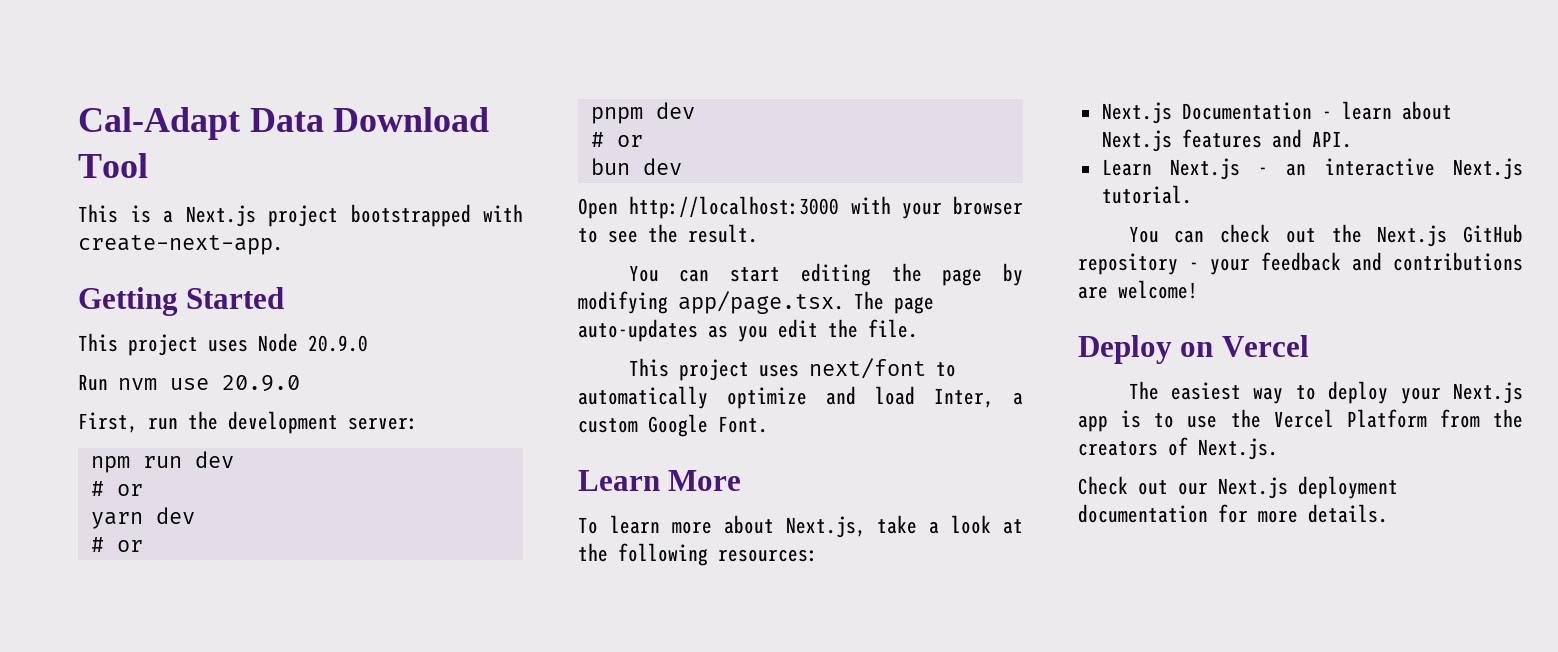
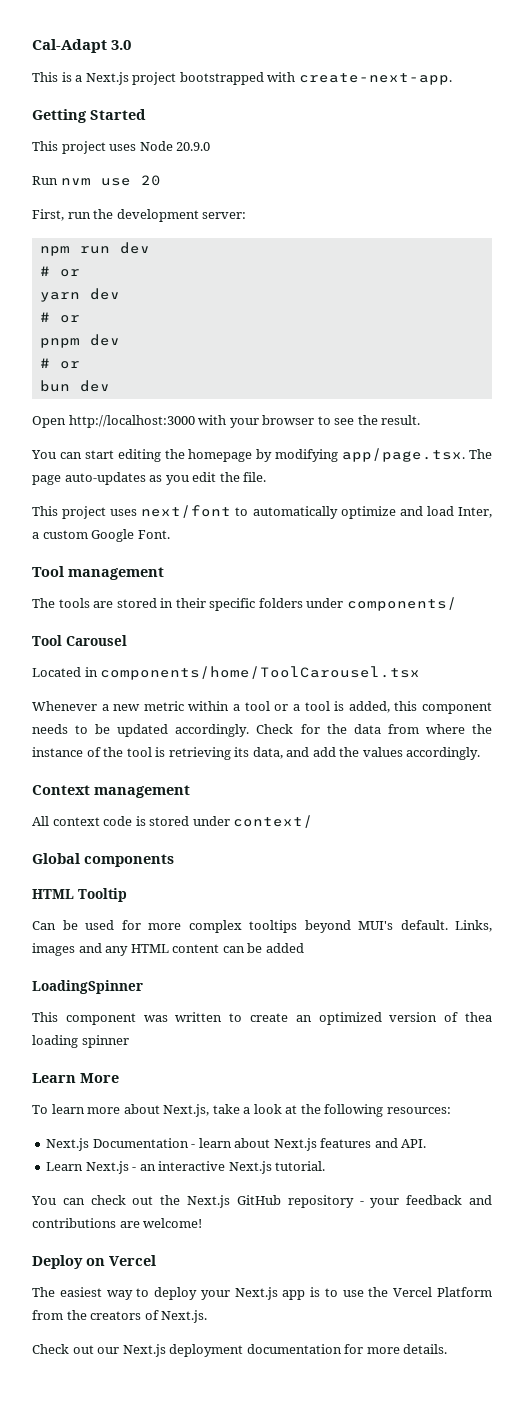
[249,107,490,132] [78,153,148,178] Data Download Tool -> [111,40,132,50] 3.0
[222,375,300,392] 20.9.0 -> [140,175,161,186] 20
[942,268,983,286] page -> [188,449,253,462] homepage
(768, 424) none -> [32,566,164,580] [32,597,457,611] [32,635,127,646] [32,666,421,680] [32,701,493,714] [32,724,492,737] [32,747,481,760] [32,785,190,798] [32,815,314,828] [32,853,174,867] [32,888,127,902] [32,920,492,933] [32,943,304,956] [32,980,143,994] [32,1012,493,1025] [32,1035,129,1048] // Tool management // The tools are stored in their specific folders under components/ // Tool Carousel // Located in components/home/ToolCarousel.tsx // Whenever a new metric within a tool or a tool is added, this component needs to be updated accordingly. Check for the data from where the instance of the tool is retrieving its data, and add the values accordingly. // Context management // All context code is stored under context/ // Global components // HTML Tooltip // Can be used for more complex tooltips beyond MUI's default. Links, images and any HTML content can be added // LoadingSpinner // This component was written to create an optimized version of thea loading spinner

